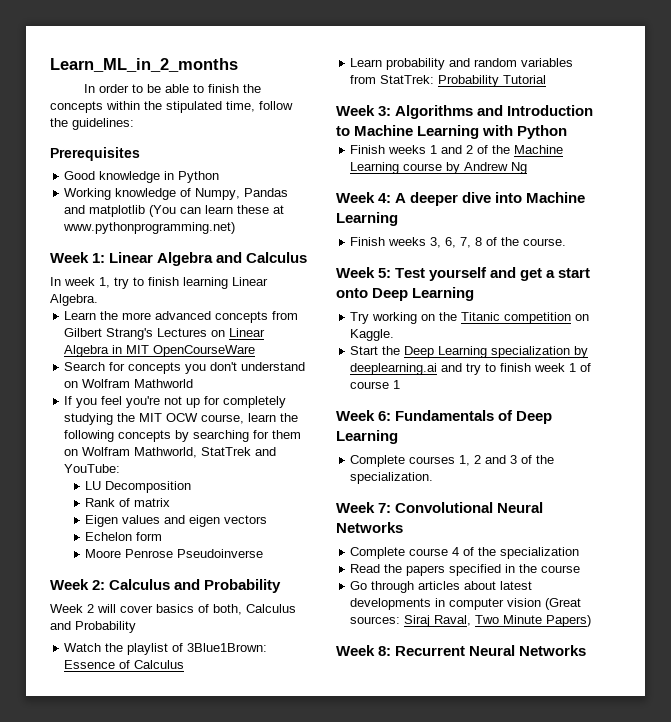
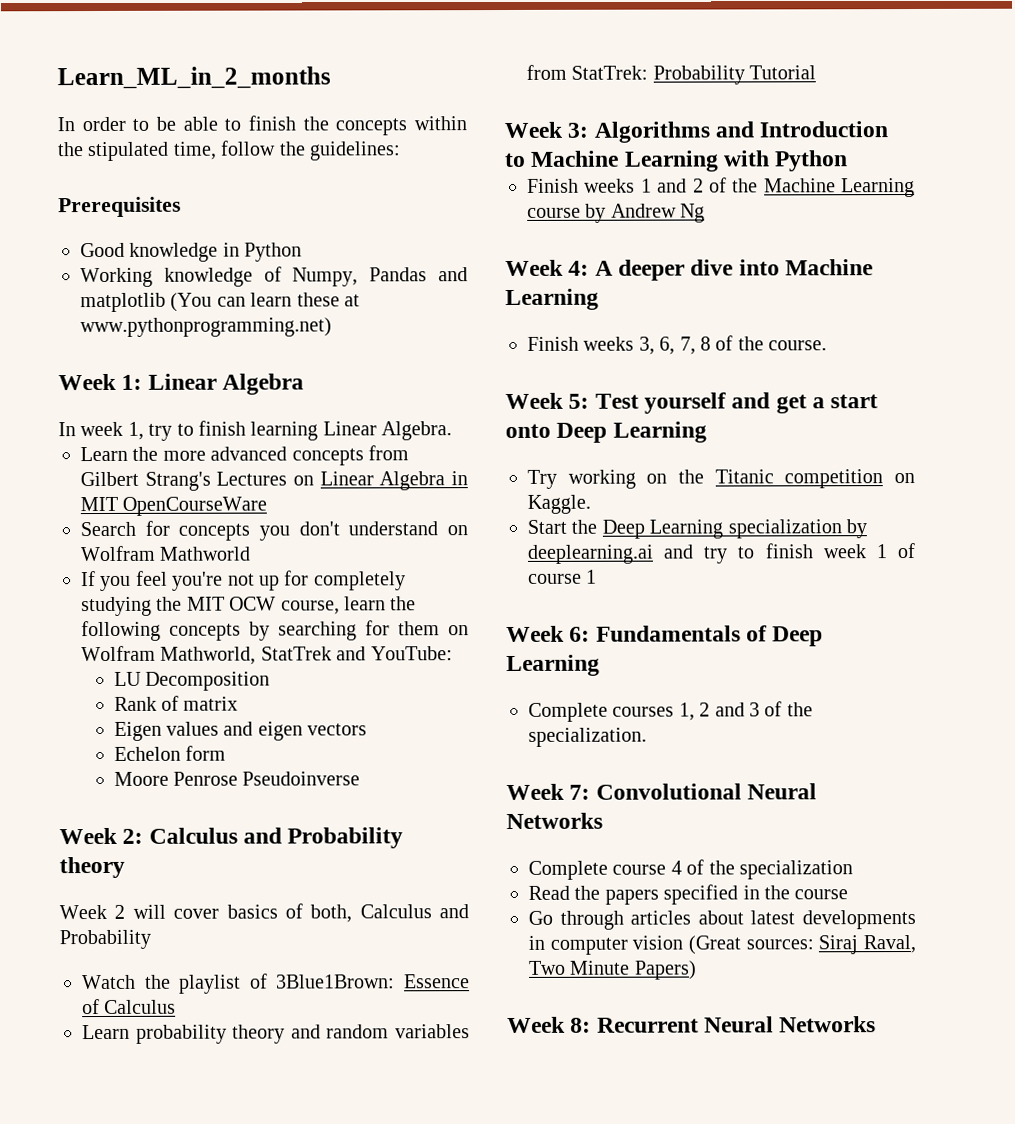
[216,252,308,263] and Calculus -> (305, 384) none
(282, 586) none -> [59,856,125,879] theory
(446, 64) none -> [232,1024,286,1044] theory

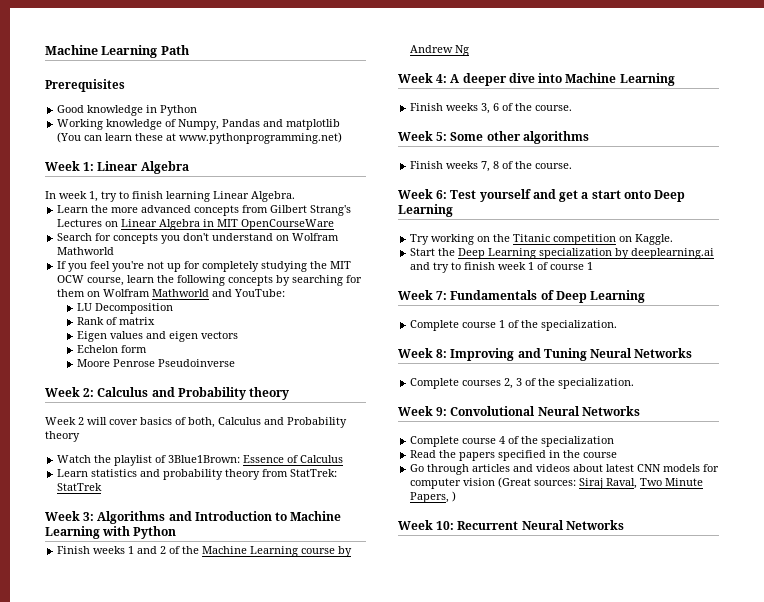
[57,66,331,90] [57,115,467,136] [57,140,401,162] Learn_ML_in_2_months // In order to be able to finish the concepts within the stipulated time, follow the guidelines: -> [45,45,190,58] Machine Learning Path
[160,646,332,665] Mathworld, StatTrek -> [152,289,210,297] Mathworld
(151, 939) none -> [45,431,80,442] theory
[135,1024,470,1044] [526,64,817,85] probability theory and random variables from StatTrek: Probability Tutorial -> [91,469,338,480] [57,483,103,491] statistics and probability theory from StatTrek: StatTrek
[659,336,676,355] 6, -> [493,103,573,111] [398,131,589,144] [410,161,479,169] 6 of the course. // Week 5: Some other algorithms // Finish weeks
[568,393,590,409] 5: -> [436,190,448,199] 6:
[569,626,591,642] 6: -> [436,291,448,300] 7:
(600, 665) none -> [410,320,618,331] [398,348,693,361] // Complete course 1 of the specialization. // Week 8: Improving and Tuning Neural Networks
[678,702,745,721] 1, 2 and -> [504,378,514,389] 2,
[569,784,591,800] 7: -> [436,407,448,416] 9:
[697,910,916,930] [528,935,545,950] about latest developments in -> [513,464,720,472] and videos about latest CNN models for
[633,960,697,980] [507,1016,592,1034] Papers) // Week 8: -> [410,491,457,503] [398,520,455,530] Papers, ) // Week 10:

